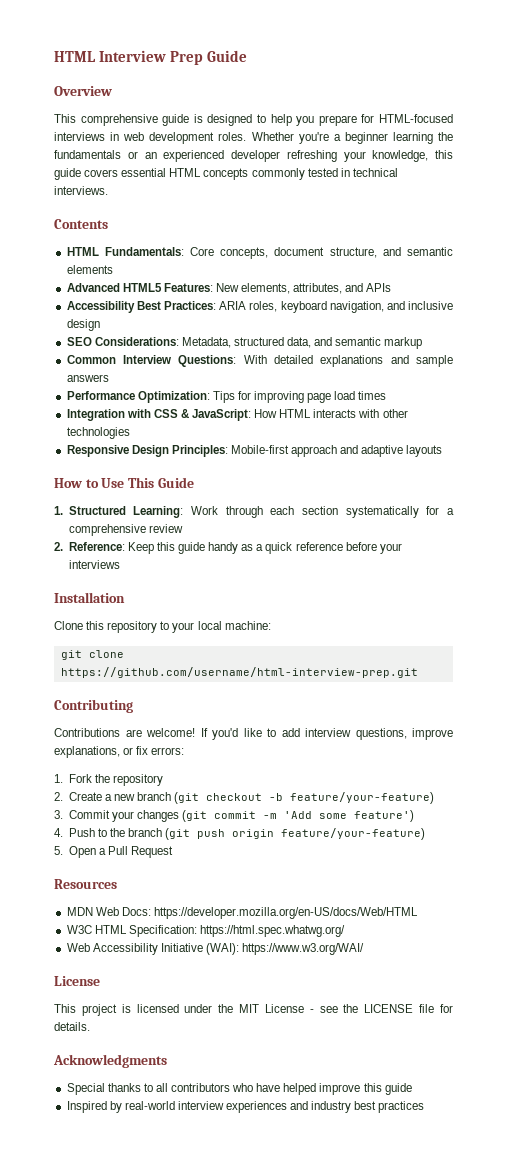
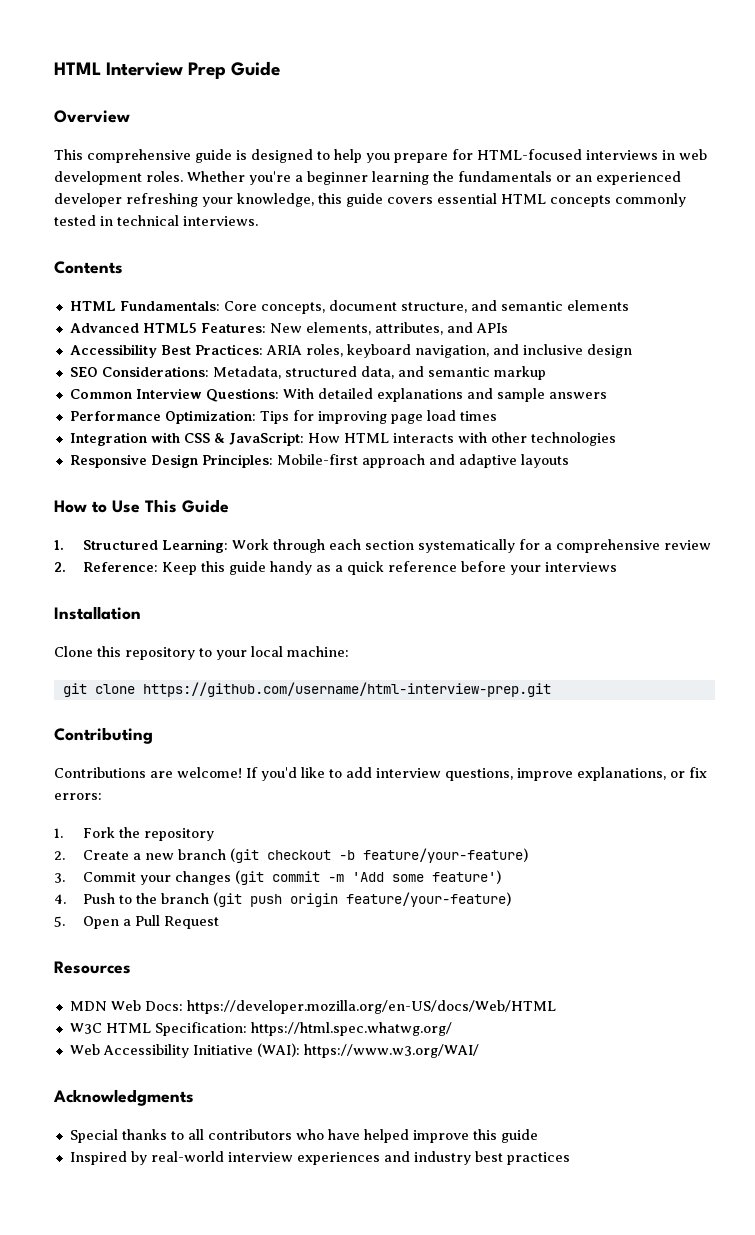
[54,976,100,986] [54,1004,454,1016] [54,1022,90,1031] // License // This project is licensed under the MIT License - see the LICENSE file for details. -> (479, 1051) none

